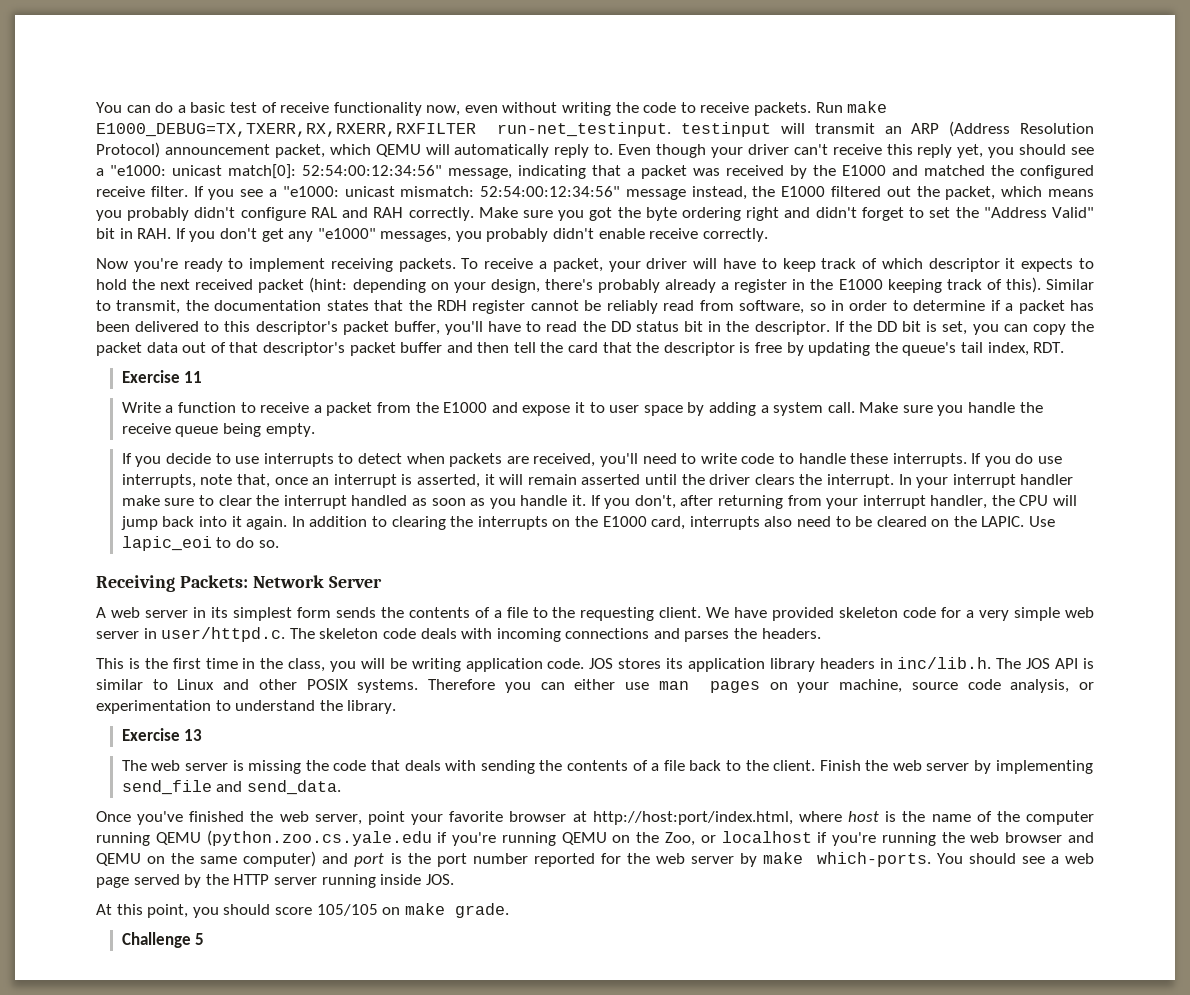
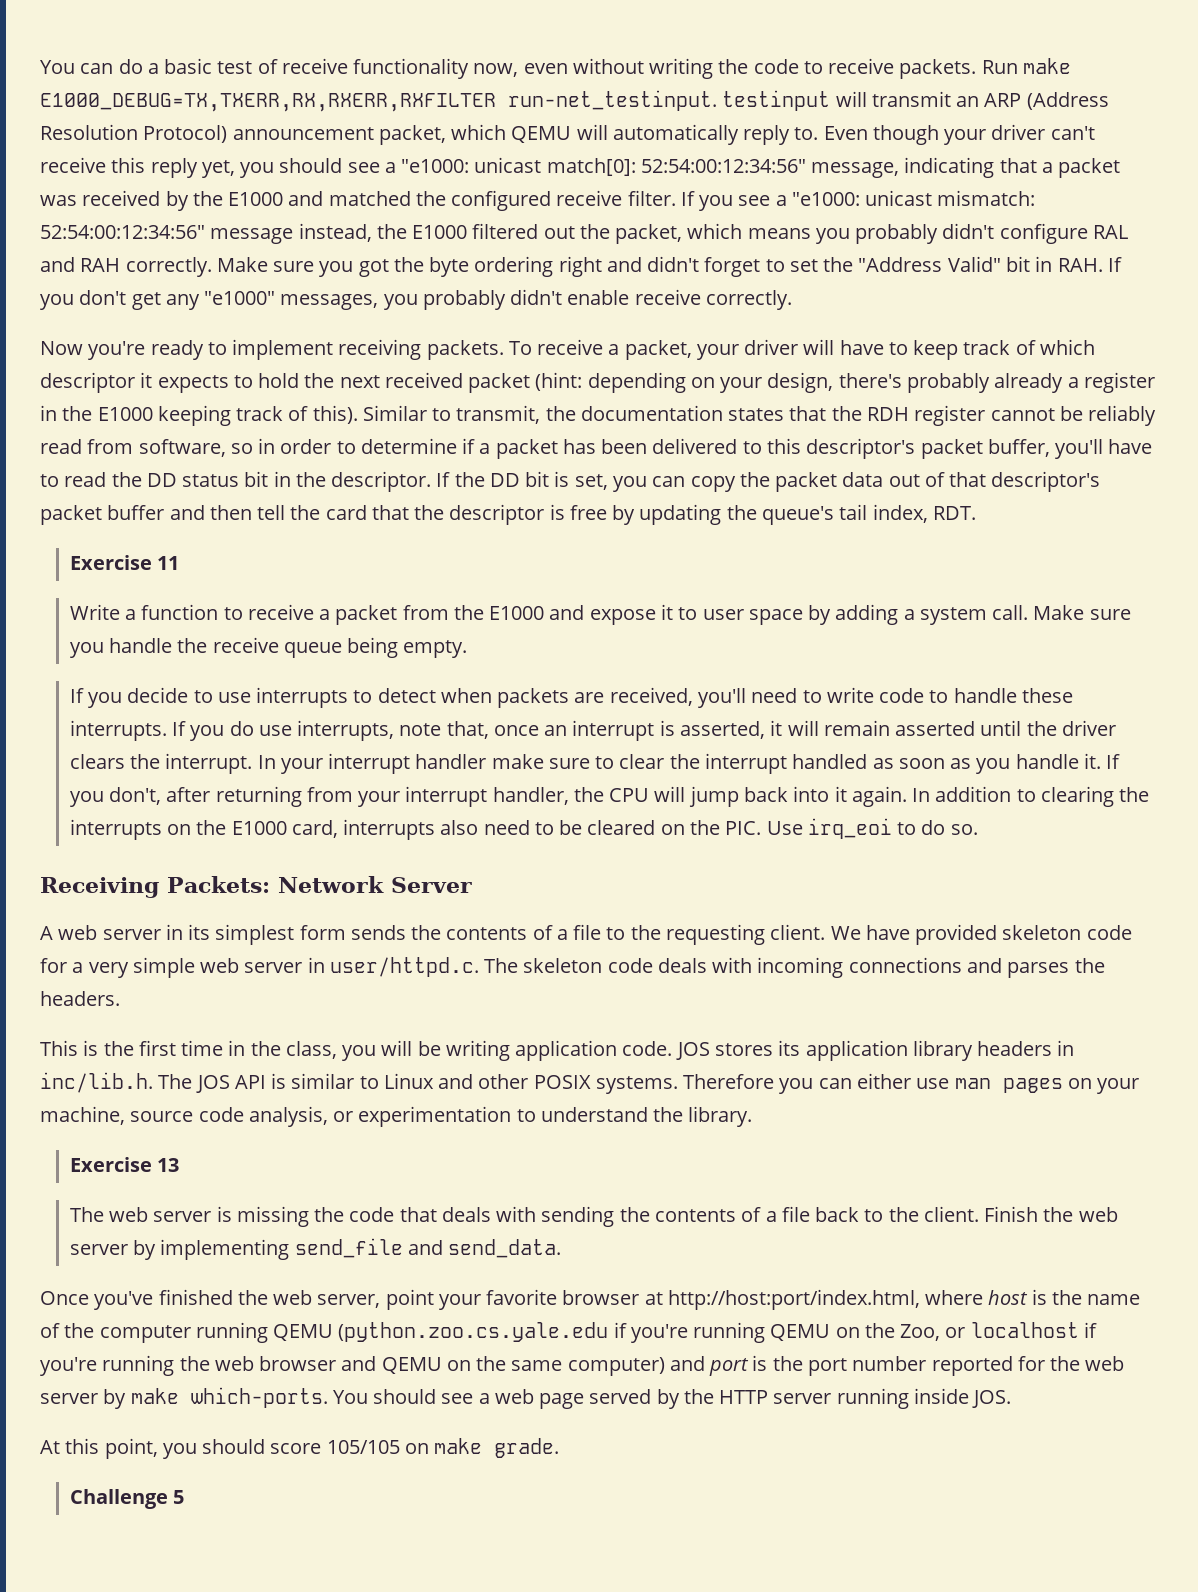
[981,516,1056,527] [121,536,212,551] LAPIC. Use lapic_eoi -> [725,818,892,839] PIC. Use irq_eoi

